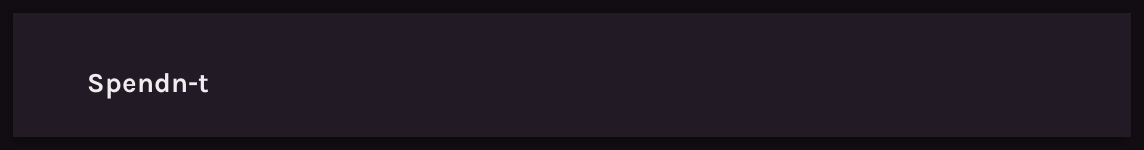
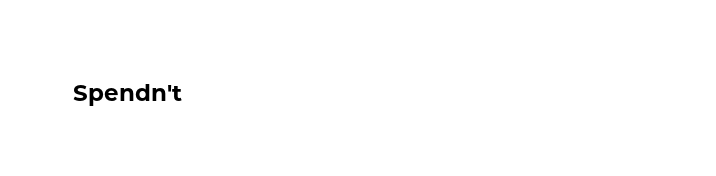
[87,73,209,99] Spendn-t -> [73,84,182,106] Spendn't

